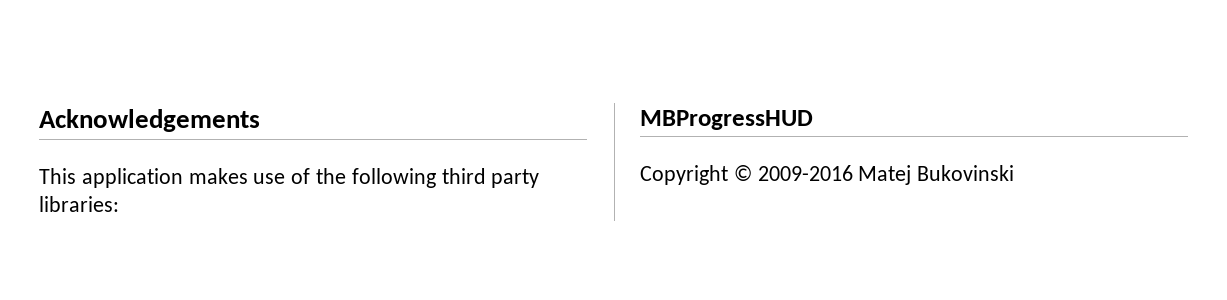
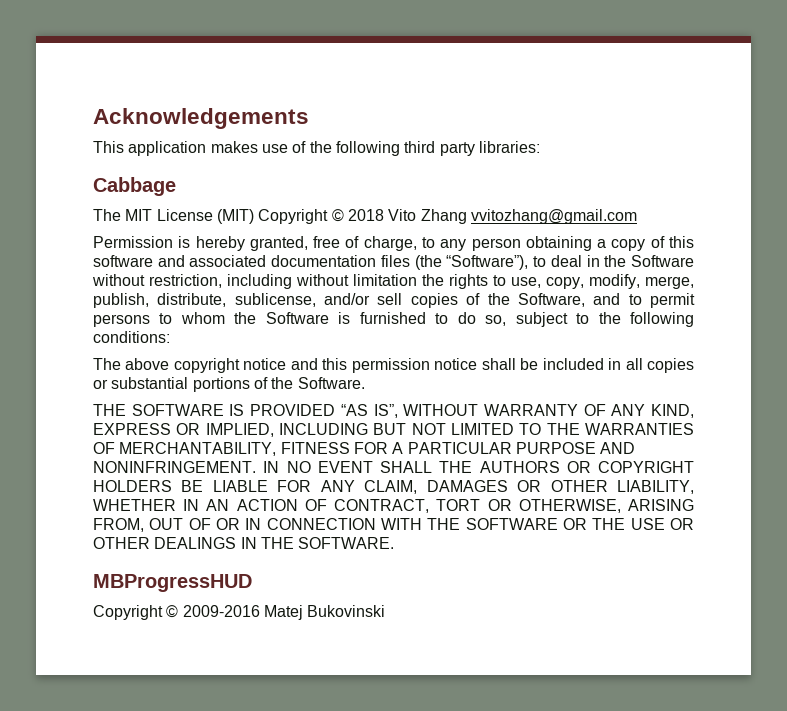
(119, 204) none -> [93,177,176,196] [93,209,637,224] [93,236,695,251] [93,255,695,270] [92,274,694,289] [93,293,696,308] [93,312,694,327] [93,331,170,343] [93,358,694,373] [93,377,365,392] [93,404,695,418] [93,423,694,437] [93,442,636,456] [93,461,694,473] [93,480,695,494] [93,499,694,513] [93,518,694,532] [93,537,395,549] // Cabbage // The MIT License (MIT) Copyright © 2018 Vito Zhang vvitozhang@gmail.com // Permission is hereby granted, free of charge, to any person obtaining a copy of this software and associated documentation files (the “Software”), to deal in the Software without restriction, including without limitation the rights to use, copy, modify, merge, publish, distribute, sublicense, and/or sell copies of the Software, and to permit persons to whom the Software is furnished to do so, subject to the following conditions: // The above copyright notice and this permission notice shall be included in all copies or substantial portions of the Software. // THE SOFTWARE IS PROVIDED “AS IS”, WITHOUT WARRANTY OF ANY KIND, EXPRESS OR IMPLIED, INCLUDING BUT NOT LIMITED TO THE WARRANTIES OF MERCHANTABILITY, FITNESS FOR A PARTICULAR PURPOSE AND NONINFRINGEMENT. IN NO EVENT SHALL THE AUTHORS OR COPYRIGHT HOLDERS BE LIABLE FOR ANY CLAIM, DAMAGES OR OTHER LIABILITY, WHETHER IN AN ACTION OF CONTRACT, TORT OR OTHERWISE, ARISING FROM, OUT OF OR IN CONNECTION WITH THE SOFTWARE OR THE USE OR OTHER DEALINGS IN THE SOFTWARE.

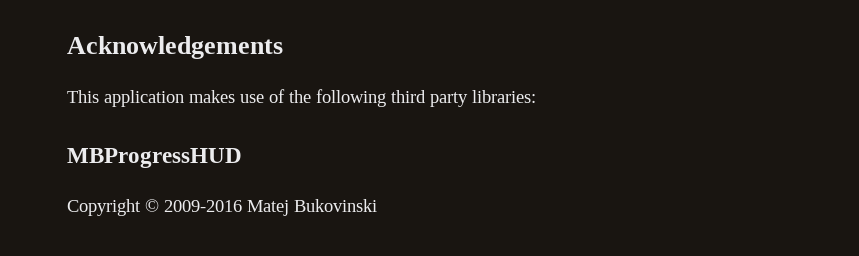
[93,177,176,196] [93,209,637,224] [93,236,695,251] [93,255,695,270] [92,274,694,289] [93,293,696,308] [93,312,694,327] [93,331,170,343] [93,358,694,373] [93,377,365,392] [93,404,695,418] [93,423,694,437] [93,442,636,456] [93,461,694,473] [93,480,695,494] [93,499,694,513] [93,518,694,532] [93,537,395,549] // Cabbage // The MIT License (MIT) Copyright © 2018 Vito Zhang vvitozhang@gmail.com // Permission is hereby granted, free of charge, to any person obtaining a copy of this software and associated documentation files (the “Software”), to deal in the Software without restriction, including without limitation the rights to use, copy, modify, merge, publish, distribute, sublicense, and/or sell copies of the Software, and to permit persons to whom the Software is furnished to do so, subject to the following conditions: // The above copyright notice and this permission notice shall be included in all copies or substantial portions of the Software. // THE SOFTWARE IS PROVIDED “AS IS”, WITHOUT WARRANTY OF ANY KIND, EXPRESS OR IMPLIED, INCLUDING BUT NOT LIMITED TO THE WARRANTIES OF MERCHANTABILITY, FITNESS FOR A PARTICULAR PURPOSE AND NONINFRINGEMENT. IN NO EVENT SHALL THE AUTHORS OR COPYRIGHT HOLDERS BE LIABLE FOR ANY CLAIM, DAMAGES OR OTHER LIABILITY, WHETHER IN AN ACTION OF CONTRACT, TORT OR OTHERWISE, ARISING FROM, OUT OF OR IN CONNECTION WITH THE SOFTWARE OR THE USE OR OTHER DEALINGS IN THE SOFTWARE. -> (536, 96) none

